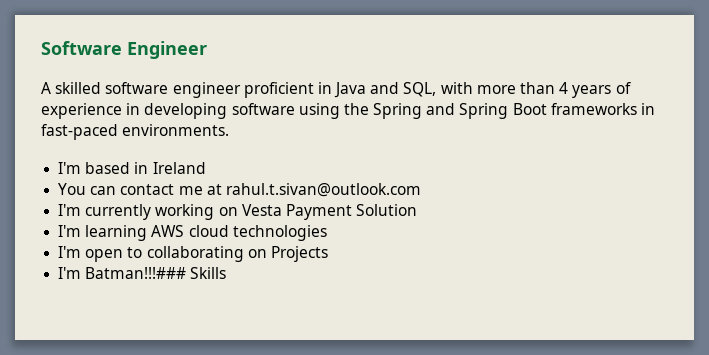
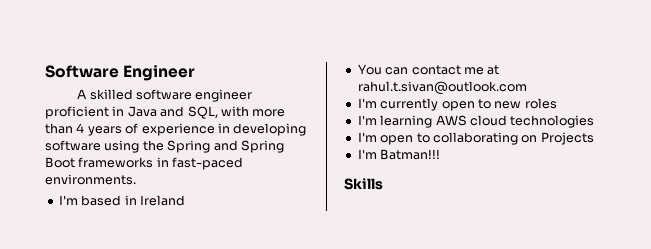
[155,204,418,220] working on Vesta Payment Solution -> [441,98,557,111] open to new roles
[85,267,187,279] Batman!!!### -> [380,149,441,160] Batman!!! //

